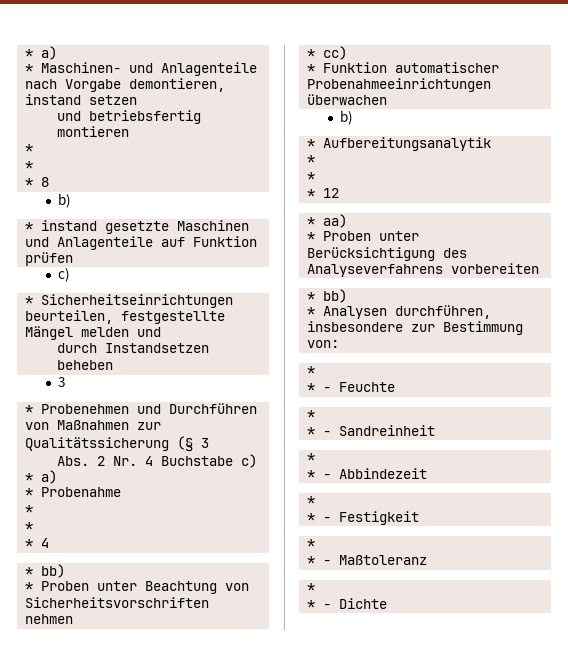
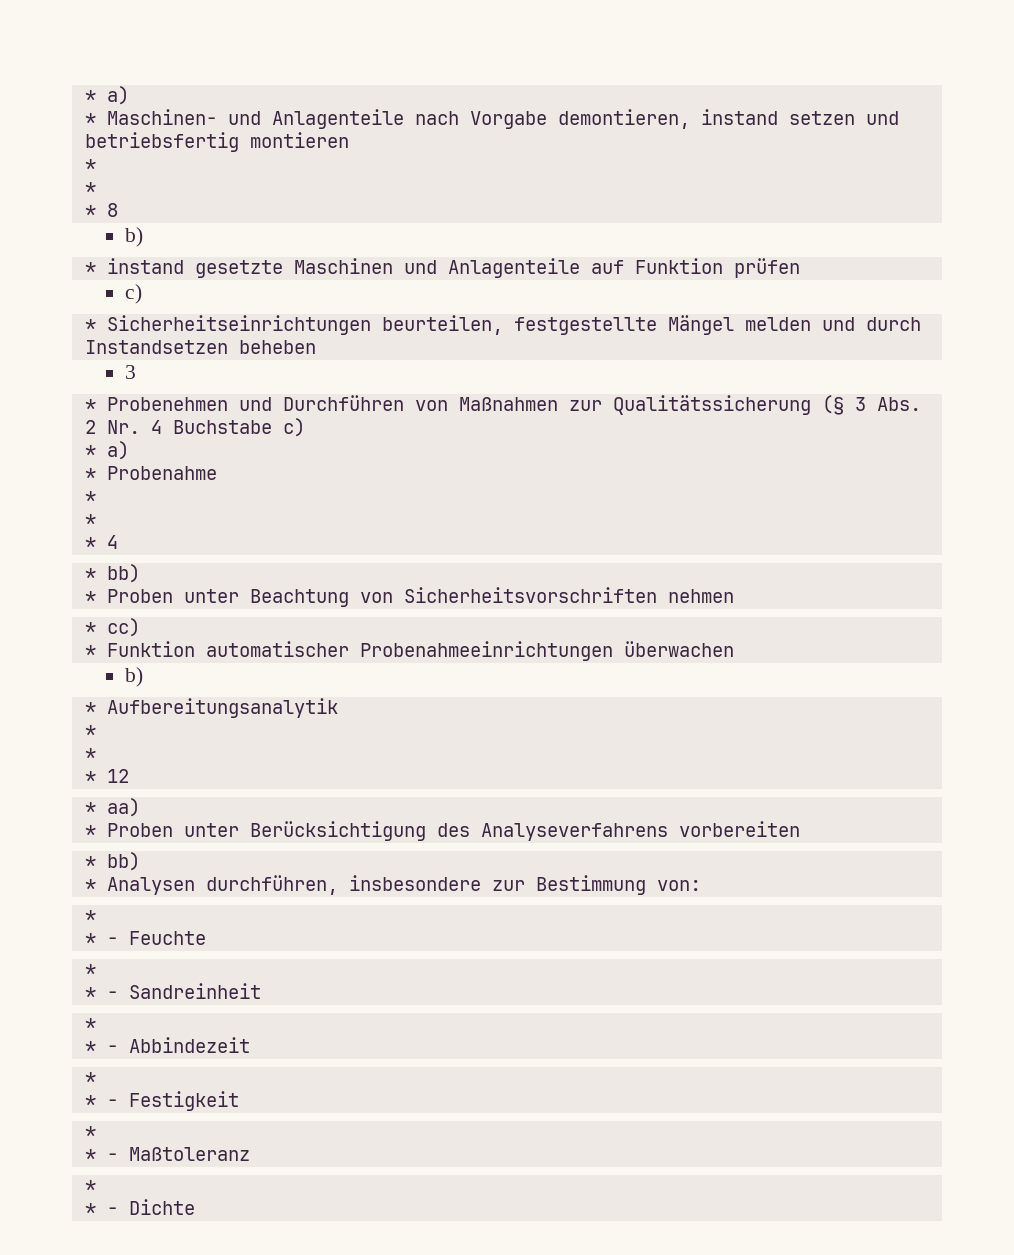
(138, 100) // -> (855, 118) none
(162, 332) // -> (855, 324) none
(210, 443) // -> (866, 404) none

